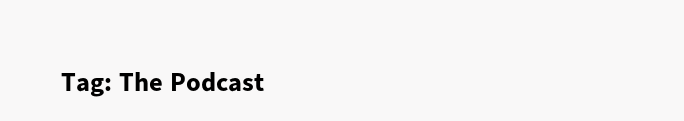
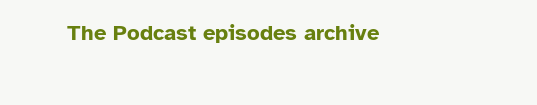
[61,73,112,97] Tag: -> (67, 33) none
(265, 82) none -> [203,24,380,43] episodes archive

